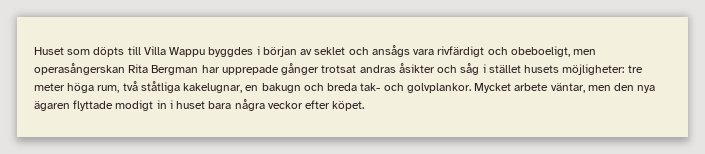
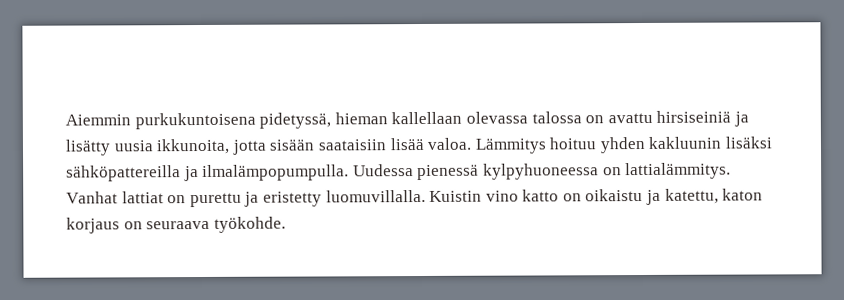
[34,45,597,57] [34,63,643,75] [34,81,656,93] [34,99,365,111] Huset som döpts till Villa Wappu byggdes i början av seklet och ansågs vara rivfärdigt och obeboeligt, men operasångerskan Rita Bergman har upprepade gånger trotsat andras åsikter och såg i stället husets möjligheter: tre meter höga rum, två ståtliga kakelugnar, en bakugn och breda tak- och golvplankor. Mycket arbete väntar, men den nya ägaren flyttade modigt in i huset bara några veckor efter köpet. -> [65,110,749,130] [65,136,773,156] [66,162,732,182] [66,188,764,208] [66,216,286,234] Aiemmin purkukuntoisena pidetyssä, hieman kallellaan olevassa talossa on avattu hirsiseiniä ja lisätty uusia ikkunoita, jotta sisään saataisiin lisää valoa. Lämmitys hoituu yhden kakluunin lisäksi sähköpattereilla ja ilmalämpopumpulla. Uudessa pienessä kylpyhuoneessa on lattialämmitys. Vanhat lattiat on purettu ja eristetty luomuvillalla. Kuistin vino katto on oikaistu ja katettu, katon korjaus on seuraava työkohde.

